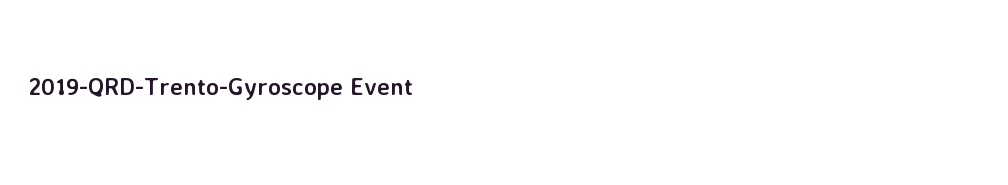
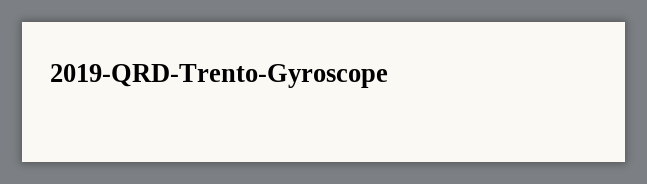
[349,78,413,95] Event -> (388, 76) none

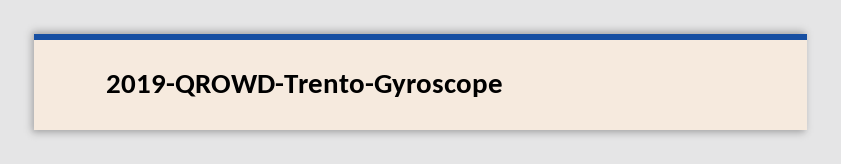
[50,64,388,88] 2019-QRD-Trento-Gyroscope -> [106,75,503,97] 2019-QROWD-Trento-Gyroscope

